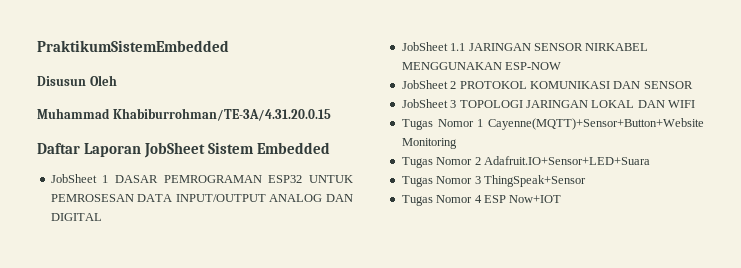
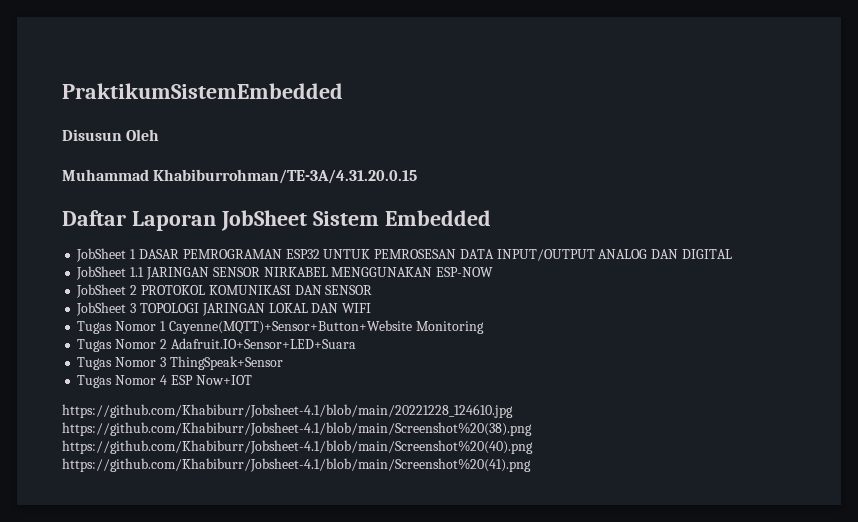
(562, 199) none -> [62,404,513,418] [62,422,532,436] [62,440,533,454] [62,458,531,472] // https://github.com/Khabiburr/Jobsheet-4.1/blob/main/20221228_124610.jpg https://github.com/Khabiburr/Jobsheet-4.1/blob/main/Screenshot%20(38).png https://github.com/Khabiburr/Jobsheet-4.1/blob/main/Screenshot%20(40).png https://github.com/Khabiburr/Jobsheet-4.1/blob/main/Screenshot%20(41).png

